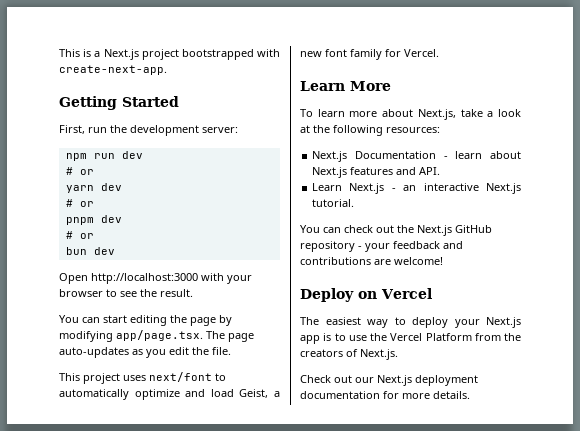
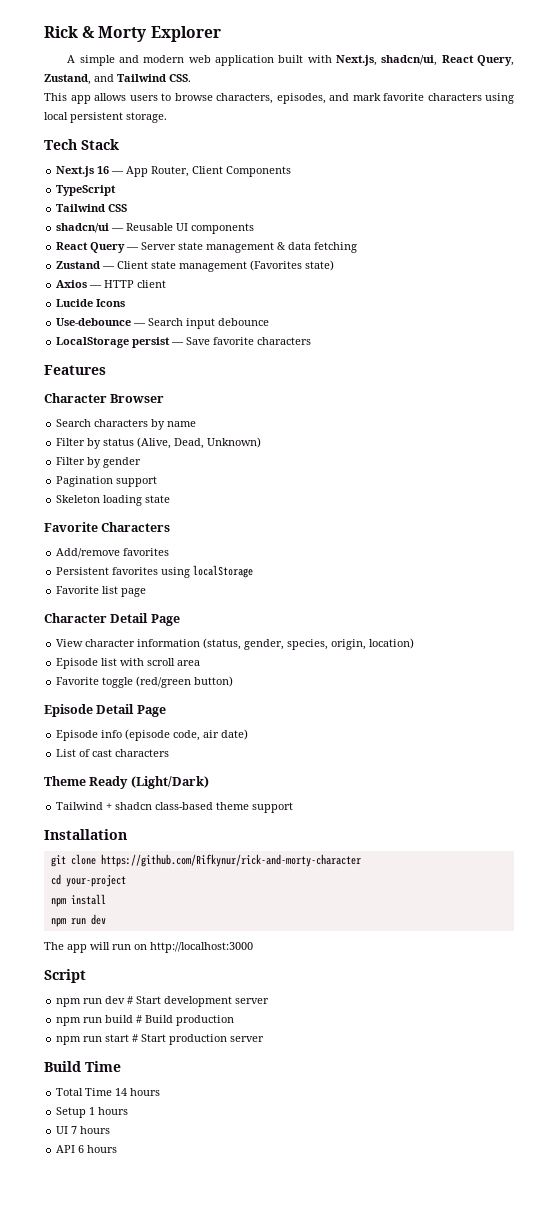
[59,49,280,60] [59,65,167,75] [59,96,179,110] [59,125,238,136] [65,151,143,161] [65,167,94,175] [65,183,122,193] [65,199,94,207] [65,215,122,225] [65,231,94,239] [65,247,115,255] [59,273,252,284] [59,289,193,297] [59,315,232,326] [59,330,254,342] [59,347,231,358] [59,372,226,384] [59,389,280,400] [300,49,439,60] [300,81,391,91] [300,109,521,120] [300,125,440,136] [312,151,521,162] [312,167,441,178] [312,183,521,194] [312,199,355,207] [300,225,492,236] [300,241,463,252] [300,257,443,265] [300,288,432,302] [300,317,521,328] [300,333,521,344] [300,349,398,360] [300,375,478,386] [300,391,470,399] This is a Next.js project bootstrapped with create-next-app. // Getting Started // First, run the development server: // npm run dev // # or // yarn dev // # or // pnpm dev // # or // bun dev // Open http://localhost:3000 with your browser to see the result. // You can start editing the page by modifying app/page.tsx. The page auto-updates as you edit the file. // This project uses next/font to automatically optimize and load Geist, a new font family for Vercel. // Learn More // To learn more about Next.js, take a look at the following resources: // Next.js Documentation - learn about Next.js features and API. // Learn Next.js - an interactive Next.js tutorial. // You can check out the Next.js GitHub repository - your feedback and contributions are welcome! // Deploy on Vercel // The easiest way to deploy your Next.js app is to use the Vercel Platform from the creators of Next.js. // Check out our Next.js deployment documentation for more details. -> [44,26,221,42] [67,55,514,66] [44,74,191,85] [44,93,514,104] [44,112,167,123] [44,139,119,150] [56,166,292,177] [56,185,117,196] [56,204,128,212] [56,223,255,234] [56,242,358,253] [56,260,335,272] [56,280,167,288] [56,299,126,307] [56,318,270,329] [56,337,312,348] [44,365,106,375] [44,393,165,403] [56,419,197,430] [56,437,262,449] [56,457,142,468] [56,476,158,487] [56,495,171,506] [44,522,171,532] [56,548,170,558] [56,565,254,578] [56,586,147,597] [44,613,180,626] [56,638,415,650] [56,658,201,669] [56,676,234,688] [44,704,166,717] [56,729,249,741] [56,749,170,757] [44,776,209,789] [56,802,294,813] [44,829,127,840] [50,854,361,867] [50,874,126,887] [50,894,106,907] [50,914,106,927] [44,942,253,953] [44,969,86,983] [56,996,270,1007] [56,1015,235,1026] [56,1034,265,1045] [44,1061,121,1072] [56,1088,161,1096] [56,1107,129,1118] [56,1126,111,1134] [56,1145,118,1153] Rick & Morty Explorer // A simple and modern web application built with Next.js, shadcn/ui, React Query, Zustand, and Tailwind CSS. // This app allows users to browse characters, episodes, and mark favorite characters using local persistent storage. // Tech Stack // Next.js 16 — App Router, Client Components // TypeScript // Tailwind CSS // shadcn/ui — Reusable UI components // React Query — Server state management & data fetching // Zustand — Client state management (Favorites state) // Axios — HTTP client // Lucide Icons // Use-debounce — Search input debounce // LocalStorage persist — Save favorite characters // Features // Character Browser // Search characters by name // Filter by status (Alive, Dead, Unknown) // Filter by gender // Pagination support // Skeleton loading state // Favorite Characters // Add/remove favorites // Persistent favorites using localStorage // Favorite list page // Character Detail Page // View character information (status, gender, species, origin, location) // Episode list with scroll area // Favorite toggle (red/green button) // Episode Detail Page // Episode info (episode code, air date) // List of cast characters // Theme Ready (Light/Dark) // Tailwind + shadcn class-based theme support // Installation // git clone https://github.com/Rifkynur/rick-and-morty-character // cd your-project // npm install // npm run dev // The app will run on http://localhost:3000 // Script // npm run dev # Start development server // npm run build # Build production // npm run start # Start production server // Build Time // Total Time 14 hours // Setup 1 hours // UI 7 hours // API 6 hours

